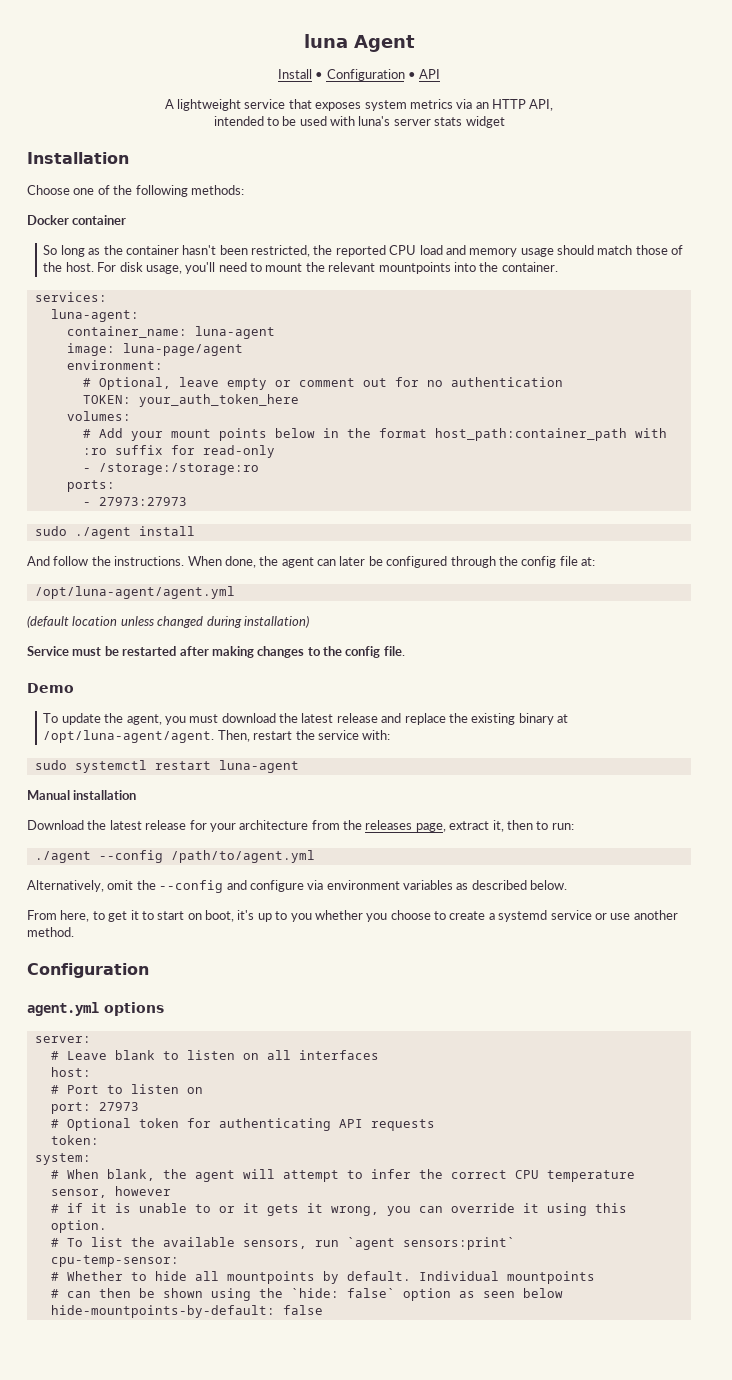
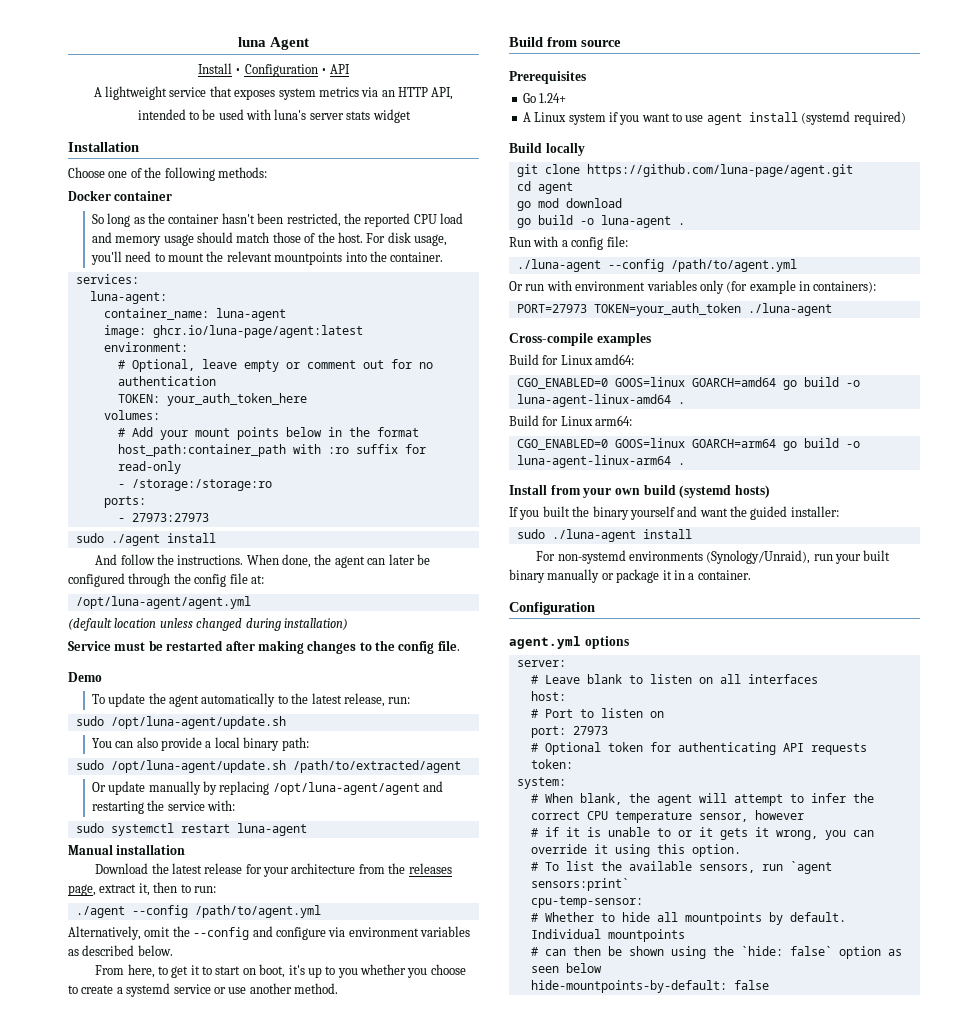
[122,343,243,356] luna-page/agent -> [152,325,363,338] ghcr.io/luna-page/agent:latest
[126,713,569,725] [43,730,293,743] agent, you must download the latest release and replace the existing binary at /opt/luna-agent/agent. Then, restart -> [169,693,411,707] [75,716,286,729] [91,737,309,751] [75,760,461,773] [91,781,444,795] [91,801,144,814] agent automatically to the latest release, run: // sudo /opt/luna-agent/update.sh // You can also provide a local binary path: // sudo /opt/luna-agent/update.sh /path/to/extracted/agent // Or update manually by replacing /opt/luna-agent/agent and restarting
(74, 932) none -> [509,37,621,47] [509,71,586,84] [522,93,567,103] [522,111,906,125] [509,143,585,156] [516,164,853,177] [516,181,573,194] [516,198,622,211] [516,215,685,228] [509,236,628,250] [516,259,797,272] [509,280,877,294] [516,303,832,316] [509,333,651,346] [509,354,635,365] [516,377,860,390] [516,394,685,407] [509,415,633,426] [516,438,860,451] [516,455,685,468] [509,485,770,498] [509,506,839,520] [516,529,692,542] [536,550,891,564] [509,569,751,583] // Build from source // Prerequisites // Go 1.24+ // A Linux system if you want to use agent install (systemd required) // Build locally // git clone https://github.com/luna-page/agent.git // cd agent // go mod download // go build -o luna-agent . // Run with a config file: // ./luna-agent --config /path/to/agent.yml // Or run with environment variables only (for example in containers): // PORT=27973 TOKEN=your_auth_token ./luna-agent // Cross-compile examples // Build for Linux amd64: // CGO_ENABLED=0 GOOS=linux GOARCH=amd64 go build -o luna-agent-linux-amd64 . // Build for Linux arm64: // CGO_ENABLED=0 GOOS=linux GOARCH=arm64 go build -o luna-agent-linux-arm64 . // Install from your own build (systemd hosts) // If you built the binary yourself and want the guided installer: // sudo ./luna-agent install // For non-systemd environments (Synology/Unraid), run your built binary manually or package it in a container.

